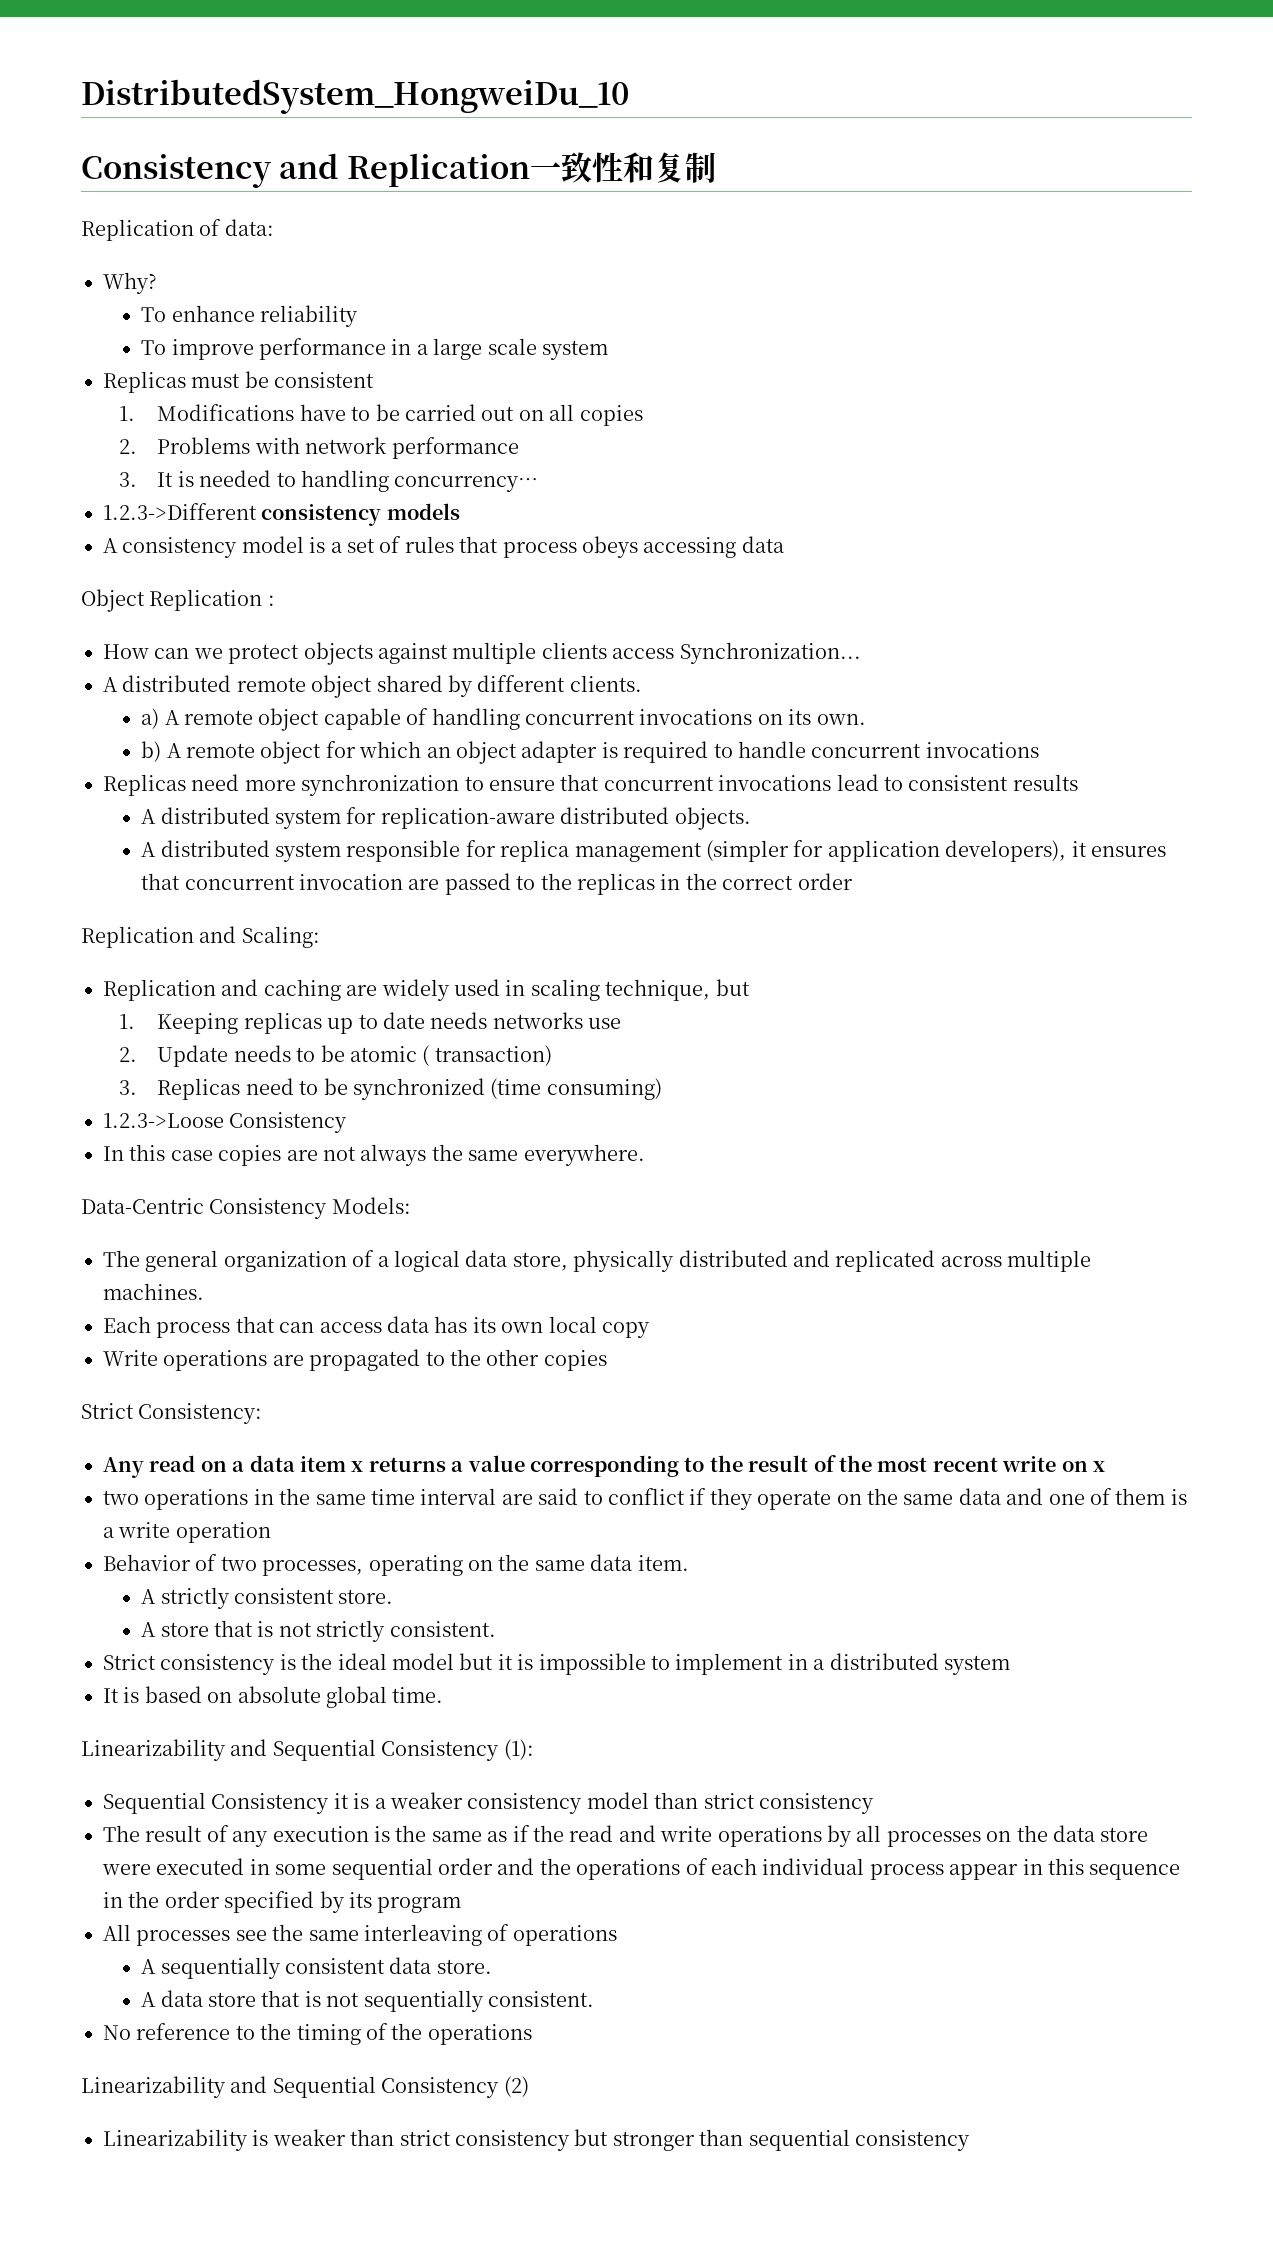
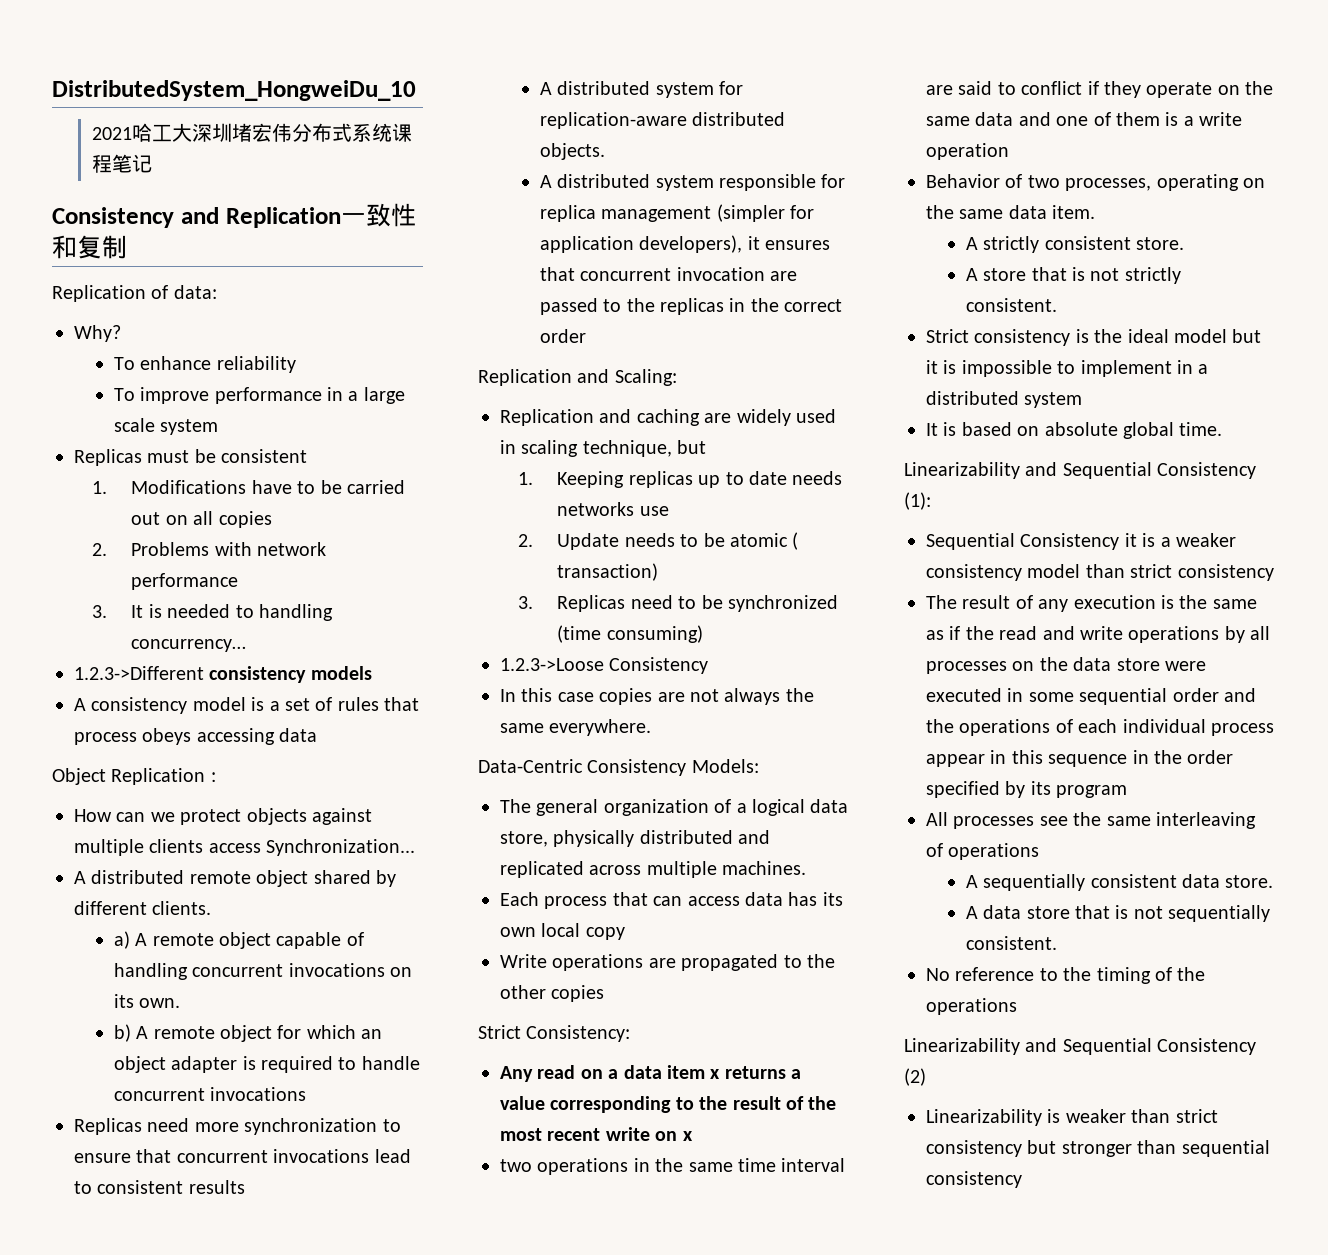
(629, 96) none -> [91,123,412,142] [91,154,152,173] // 2021哈工大深圳堵宏伟分布式系统课程笔记

